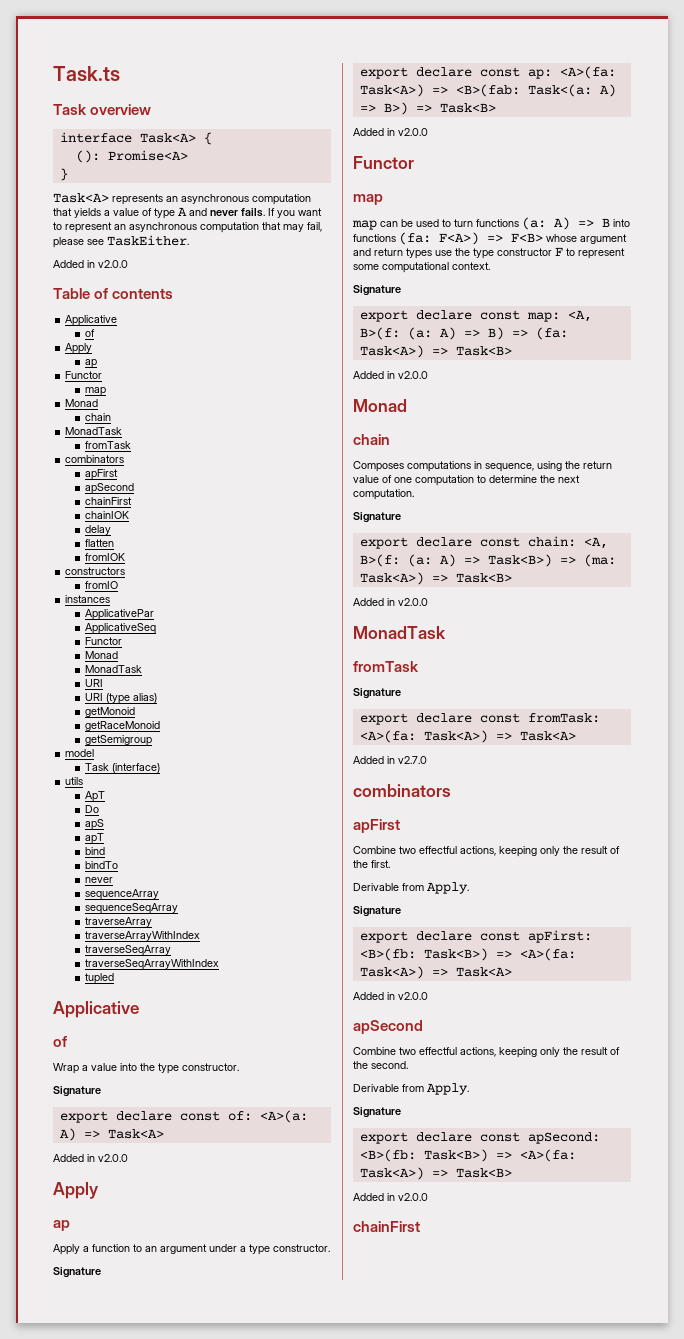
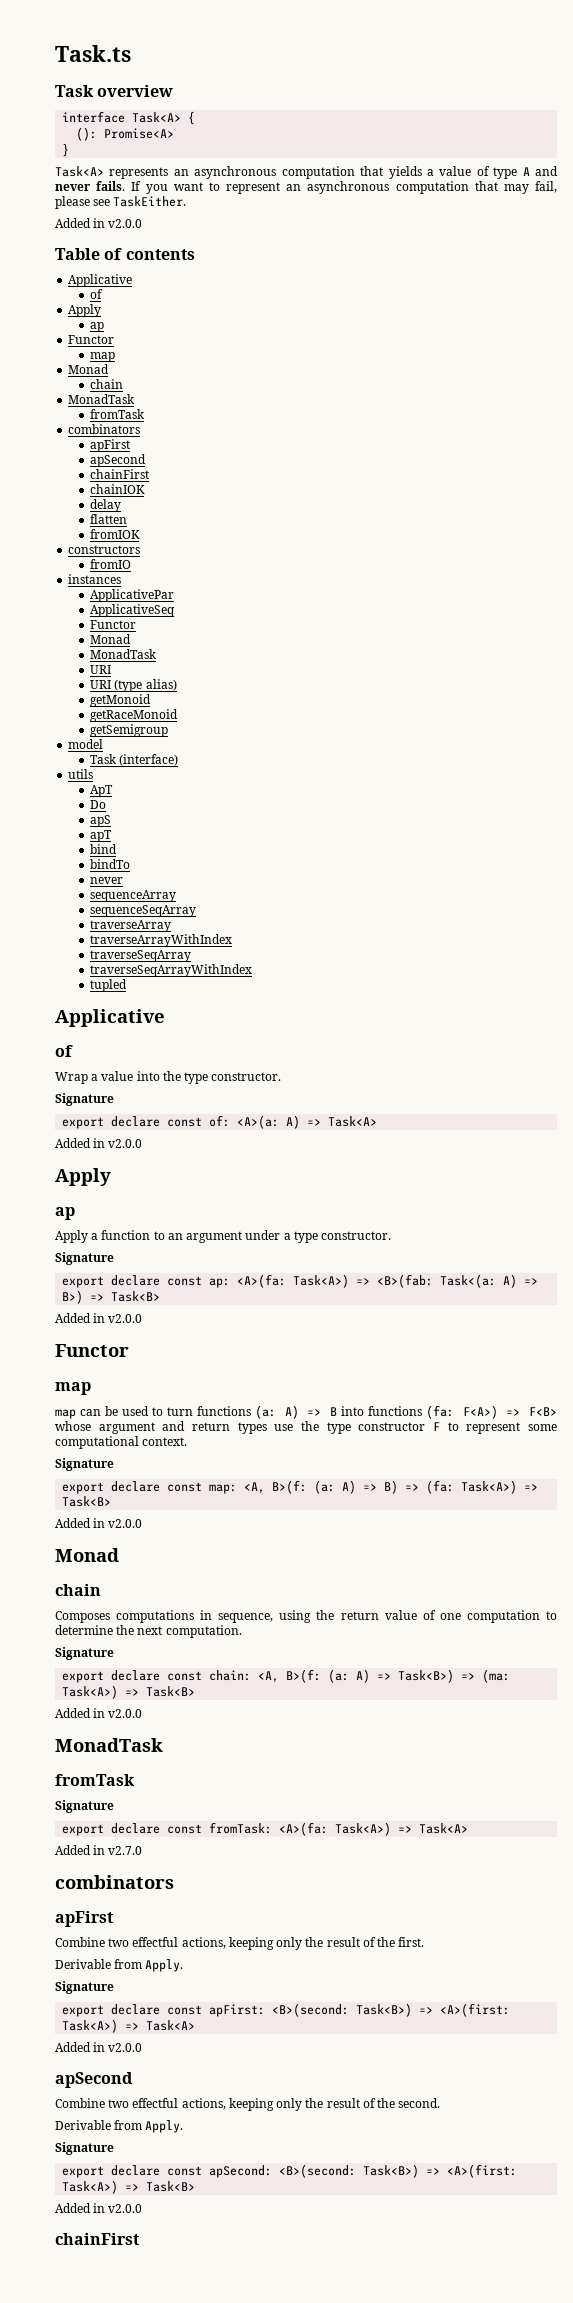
[359,948,576,961] <B>(fb: Task<B>) => <A>(fa: -> [272,2003,511,2017] <B>(second: Task<B>) => <A>(first:
[359,1149,576,1162] <B>(fb: Task<B>) => <A>(fa: -> [279,2164,518,2178] <B>(second: Task<B>) => <A>(first:

